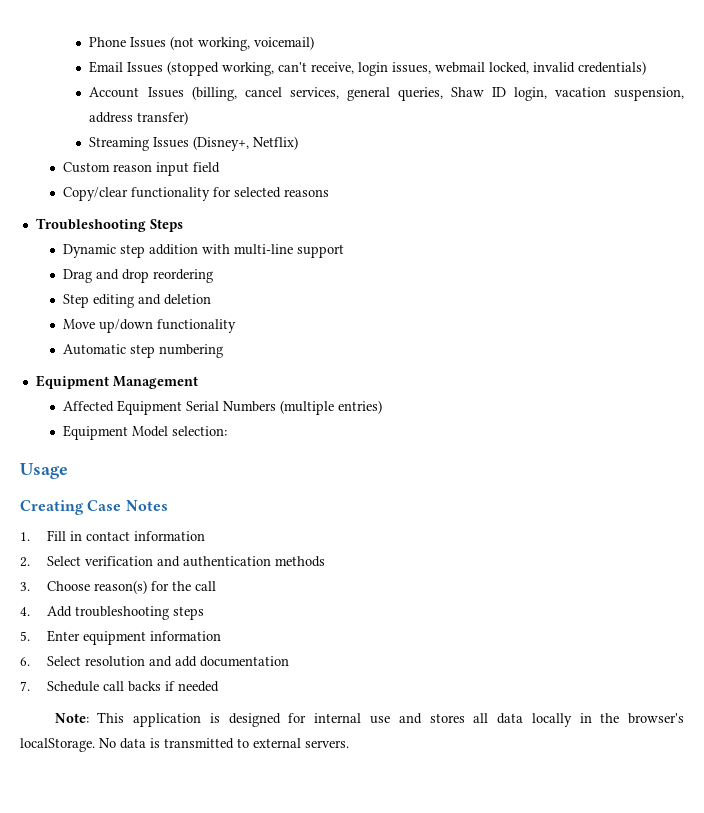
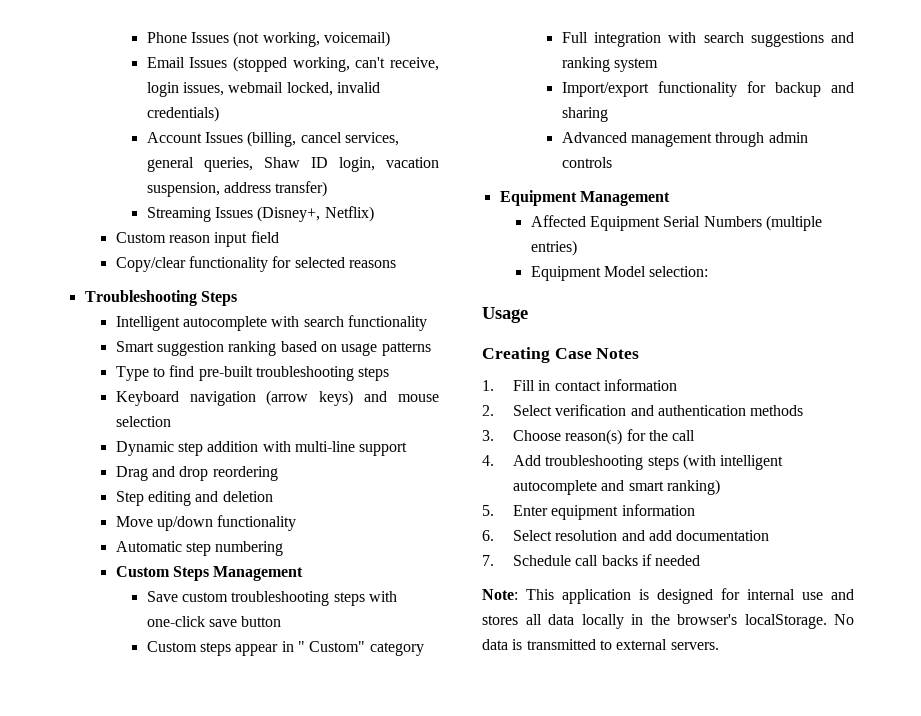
(183, 225) none -> [115,315,427,331] [115,341,431,356] [115,365,390,381] [115,390,439,406] [115,416,171,427] // Intelligent autocomplete with search functionality // Smart suggestion ranking based on usage patterns // Type to find pre-built troubleshooting steps // Keyboard navigation (arrow keys) and mouse selection
(223, 351) none -> [115,566,304,581] [146,591,398,606] [146,616,282,627] [146,641,424,656] [561,32,854,47] [561,57,659,72] [561,81,854,97] [561,107,608,122] [561,132,808,147] [561,157,612,168] // Custom Steps Management // Save custom troubleshooting steps with one-click save button // Custom steps appear in " Custom" category // Full integration with search suggestions and ranking system // Import/export functionality for backup and sharing // Advanced management through admin controls
(204, 613) none -> [683,454,784,470] [513,479,721,495] (with intelligent autocomplete and smart ranking)

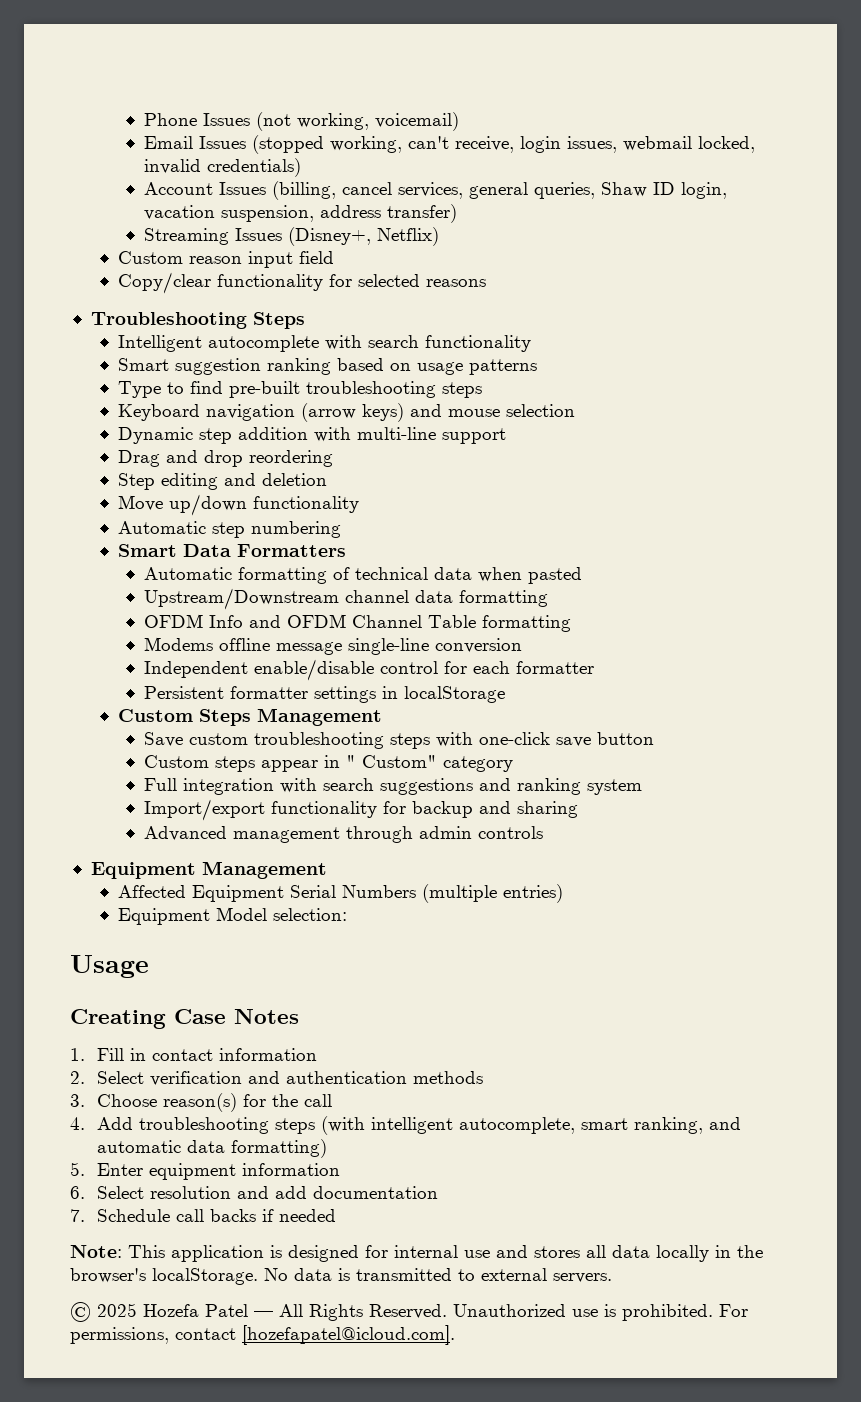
(284, 548) none -> [117,544,346,557] [144,567,583,584] [144,588,549,610] [144,614,572,632] [144,637,523,655] [144,659,595,681] [144,686,506,703] // Smart Data Formatters // Automatic formatting of technical data when pasted // Upstream/Downstream channel data formatting // OFDM Info and OFDM Channel Table formatting // Modems offline message single-line conversion // Independent enable/disable control for each formatter // Persistent formatter settings in localStorage
[513,479,721,495] autocomplete and smart ranking) -> [458,1117,741,1134] [96,1139,327,1158] autocomplete, smart ranking, and automatic data formatting)
(719, 646) none -> [70,1302,748,1322] [70,1325,455,1345] // © 2025 Hozefa Patel — All Rights Reserved. Unauthorized use is prohibited. For permissions, contact [hozefapatel@icloud.com].

